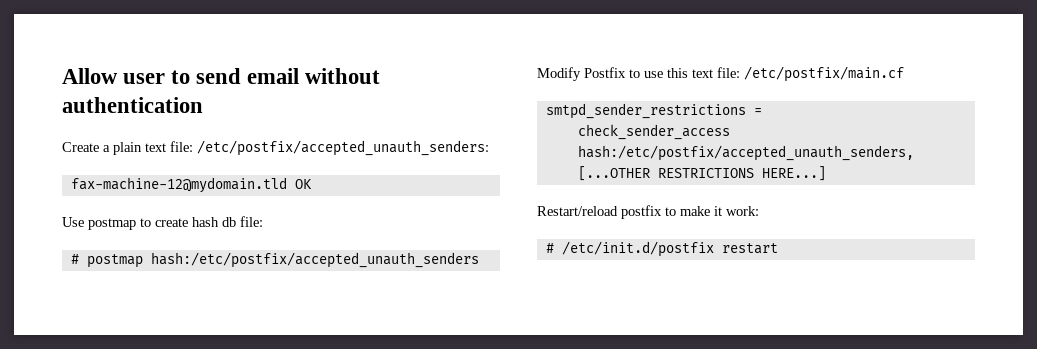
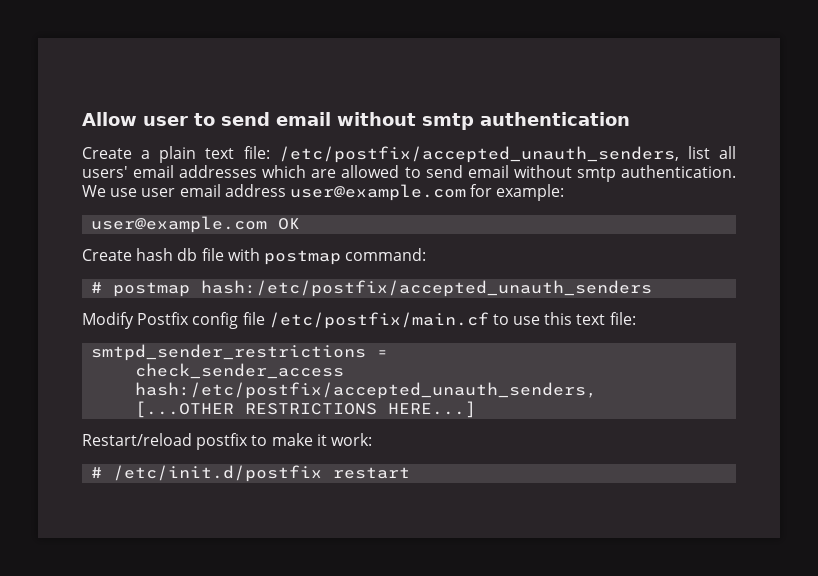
(381, 76) none -> [422,113,474,130] smtp
[197,140,489,156] [70,177,312,193] [62,216,263,230] /etc/postfix/accepted_unauth_senders: // fax-machine-12@mydomain.tld OK // Use postmap to create hash db file: -> [278,146,736,163] [82,165,736,182] [82,184,565,201] [91,216,301,233] [82,248,427,265] /etc/postfix/accepted_unauth_senders, list all users' email addresses which are allowed to send email without smtp authentication. We use user email address user@example.com for example: // user@example.com OK // Create hash db file with postmap command:
(626, 72) none -> [192,312,489,329] config file /etc/postfix/main.cf
[744,66,904,82] /etc/postfix/main.cf -> (636, 318) none

